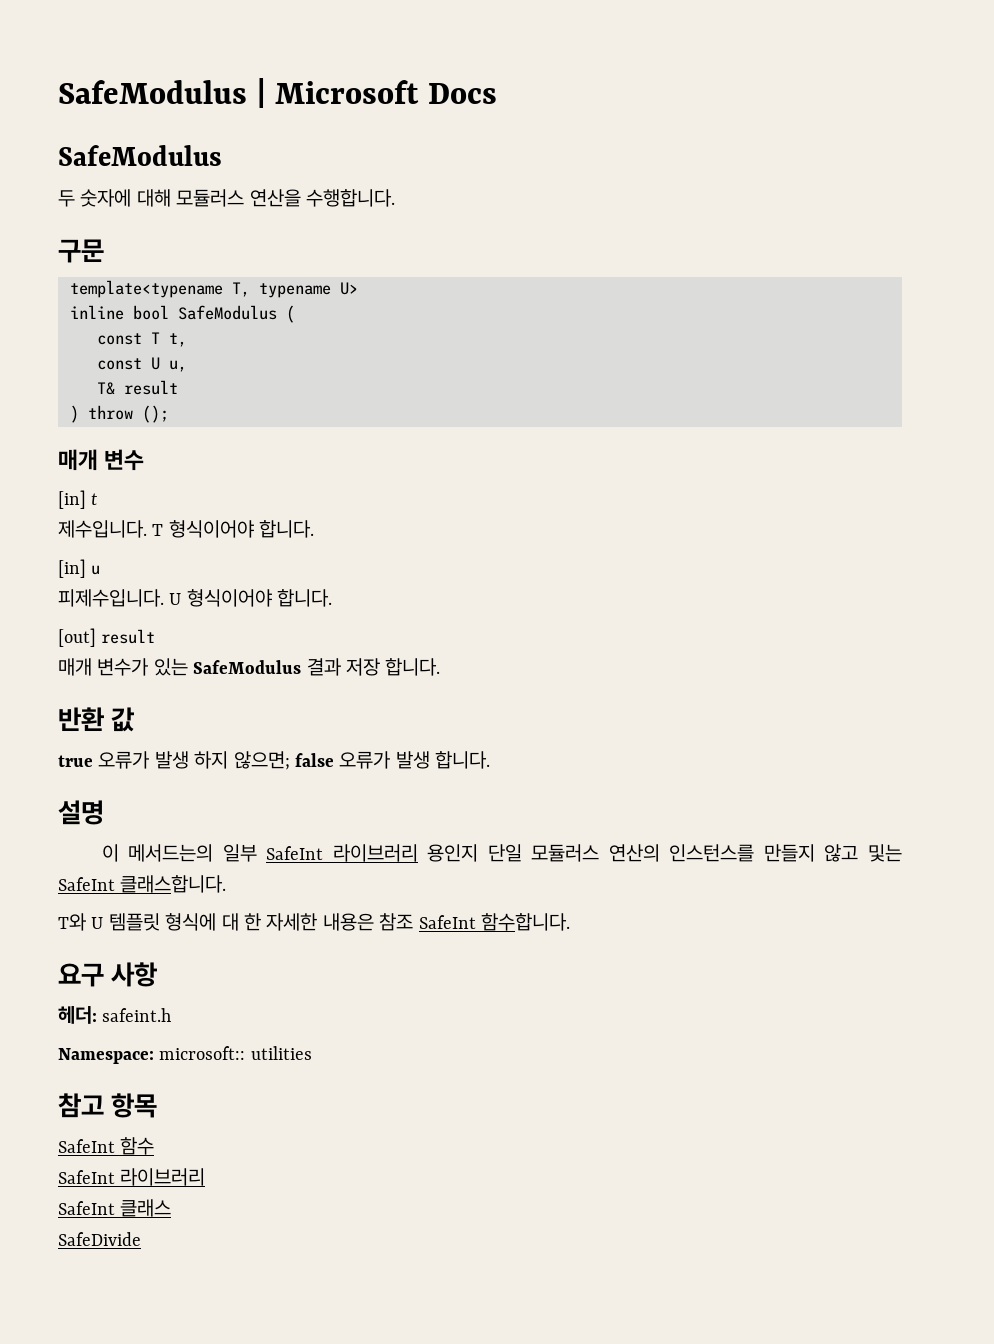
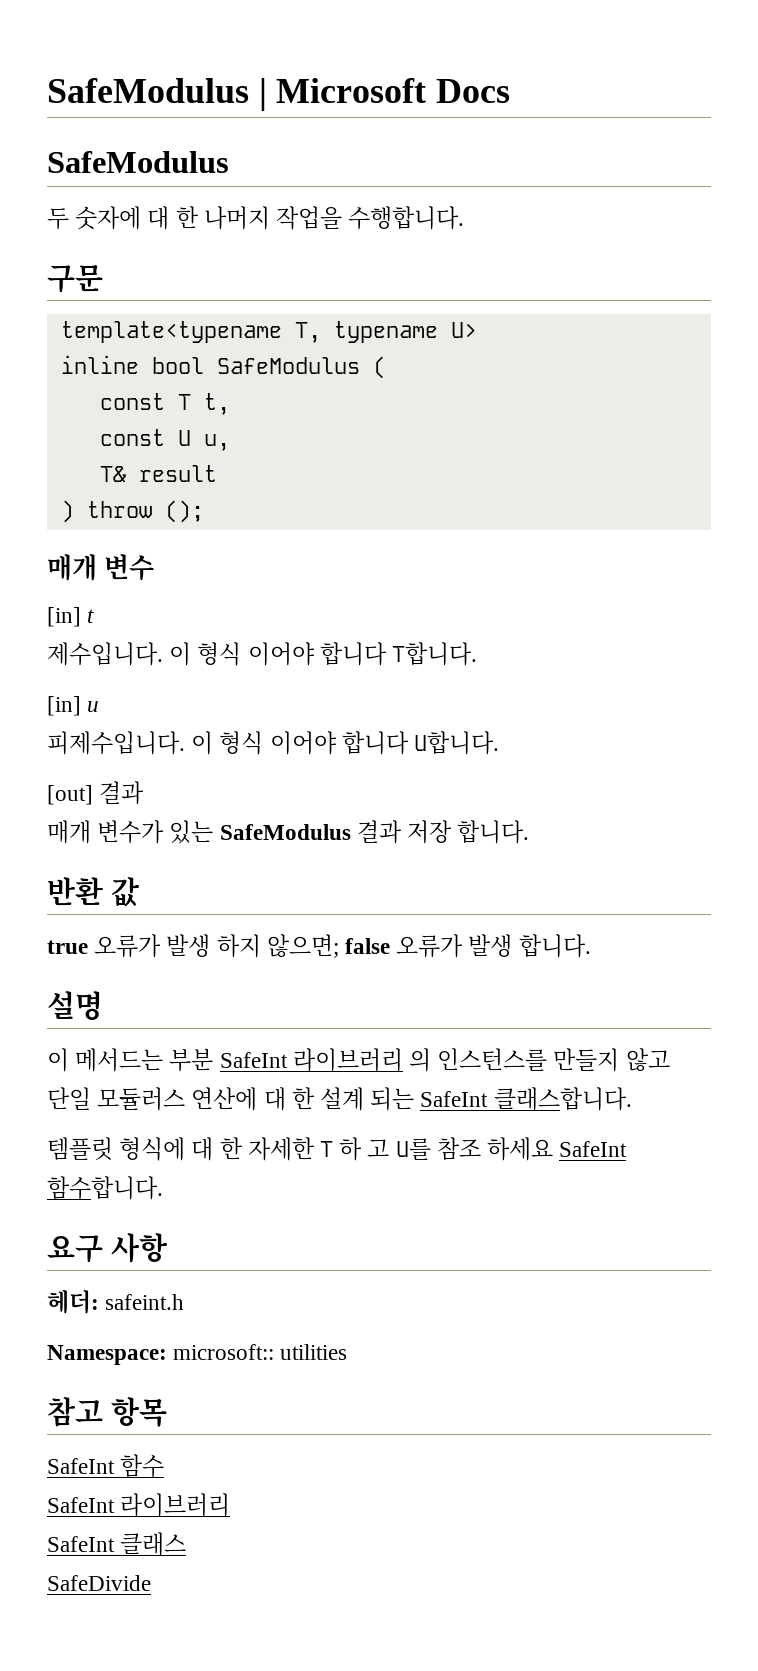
[136,189,301,207] 대해 모듈러스 연산을 -> [147,206,343,230] 대 한 나머지 작업을
[152,520,315,538] [58,559,101,578] [58,589,333,607] T 형식이어야 합니다. // [in] u // 피제수입니다. U 형식이어야 합니다. -> [169,642,478,666] [47,696,100,716] [47,731,500,755] 이 형식 이어야 합니다 T합니다. // [in] u // 피제수입니다. 이 형식 이어야 합니다 U합니다.
[101,629,156,644] result -> [99,781,145,805] 결과
[128,844,902,862] 메서드는의 일부 SafeInt 라이브러리 용인지 단일 모듈러스 연산의 인스턴스를 만들지 않고 및는 -> [75,1048,670,1072] [47,1087,415,1111] 메서드는 부분 SafeInt 라이브러리 의 인스턴스를 만들지 않고 단일 모듈러스 연산에 대 한 설계 되는
[58,913,104,931] T와 U -> (632, 1099) none
[322,913,414,931] 내용은 참조 -> [320,1137,554,1161] T 하 고 U를 참조 하세요

